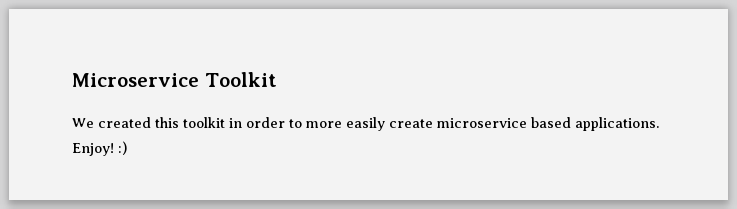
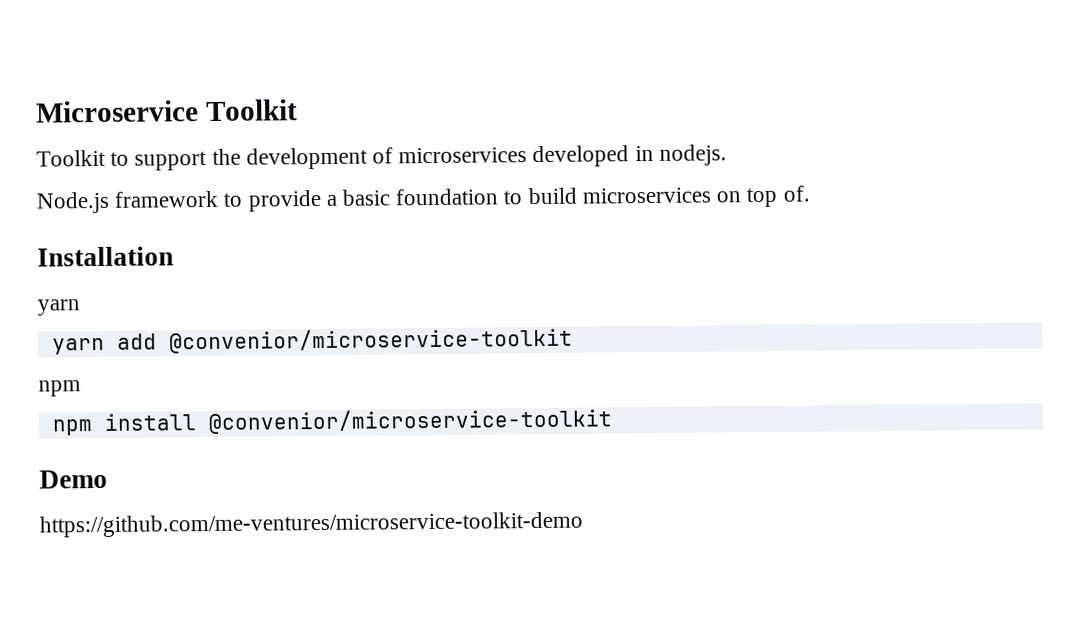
[72,117,659,131] [72,141,127,156] We created this toolkit in order to more easily create microservice based applications. Enjoy! :) -> [36,144,727,171] [36,185,810,214] [37,246,174,267] [37,299,80,316] [51,327,573,355] [38,380,81,397] [51,408,613,436] [39,469,108,489] [39,511,583,538] Toolkit to support the development of microservices developed in nodejs. // Node.js framework to provide a basic foundation to build microservices on top of. // Installation // yarn // yarn add @convenior/microservice-toolkit // npm // npm install @convenior/microservice-toolkit // Demo // https://github.com/me-ventures/microservice-toolkit-demo

